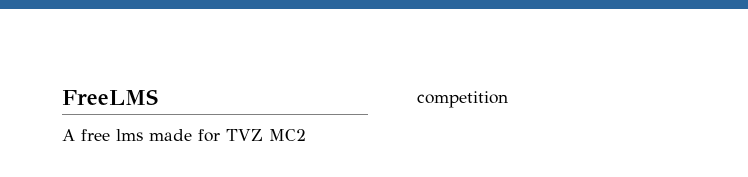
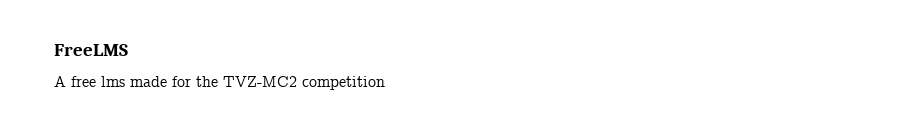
[226,129,306,141] TVZ MC2 -> [196,76,297,87] the TVZ-MC2

